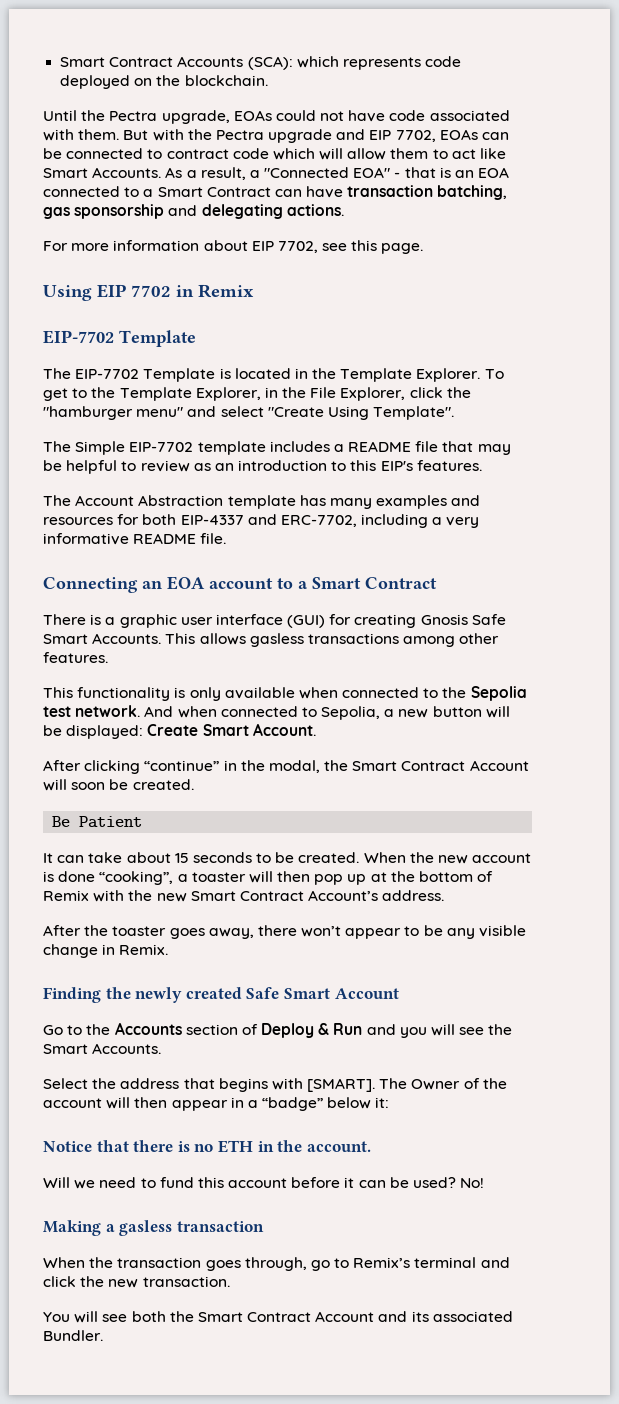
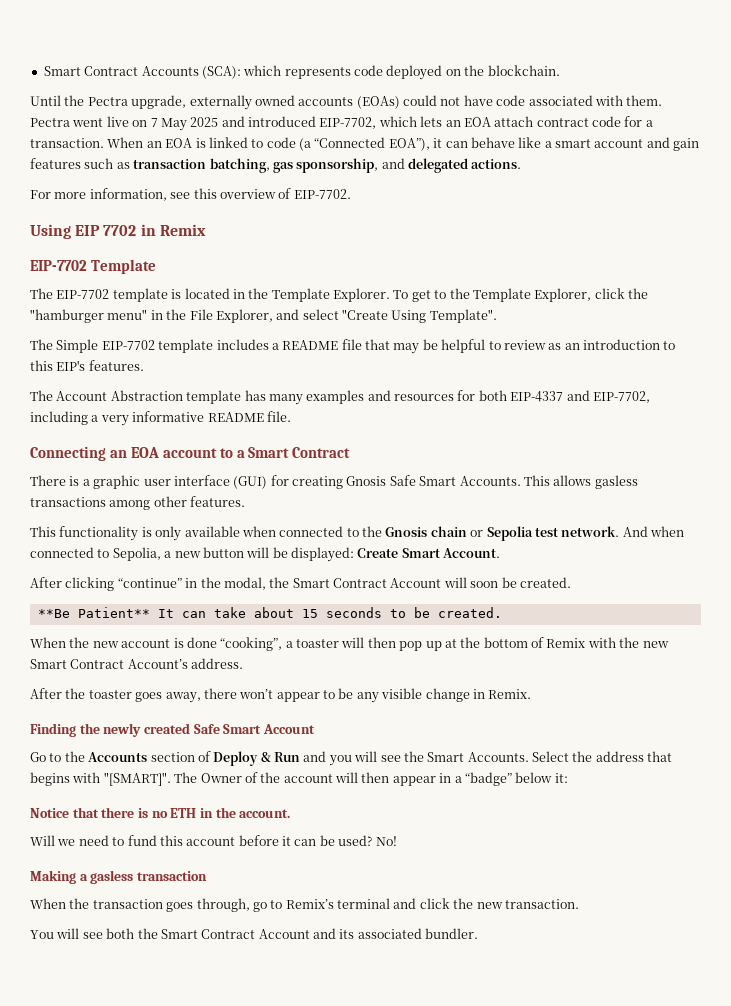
[233,110,272,121] EOAs -> [189,95,400,110] externally owned accounts (EOAs)
[123,129,510,143] [43,148,507,160] [43,167,510,180] [43,185,508,200] [43,204,344,219] [43,240,424,254] But with the Pectra upgrade and EIP 7702, EOAs can be connected to contract code which will allow them to act like Smart Accounts. As a result, a "Connected EOA" - that is an EOA connected to a Smart Contract can have transaction batching, gas sponsorship and delegating actions. // For more information about EIP 7702, see this page. -> [30,116,653,131] [30,137,700,151] [30,158,522,173] [30,188,351,201] Pectra went live on 7 May 2025 and introduced EIP-7702, which lets an EOA attach contract code for a transaction. When an EOA is linked to code (a “Connected EOA”), it can behave like a smart account and gain features such as transaction batching, gas sponsorship, and delegated actions. // For more information, see this overview of EIP-7702.
[143,368,216,382] Template -> [112,288,168,302] template
[264,387,471,401] [43,406,184,420] in the File Explorer, click the "hamburger menu" -> [594,288,648,299] [30,309,273,323] click the "hamburger menu" in the File Explorer,
[280,515,357,527] ERC-7702, -> [592,391,650,403] EIP-7702,
(467, 692) none -> [385,526,484,537] Gnosis chain or
[52,816,143,828] Be Patient // -> [37,607,150,618] **Be Patient**
(360, 857) none -> (502, 612) //
(162, 1048) // -> (529, 757) none
[307,1078,376,1092] [SMART]. -> [103,772,171,786] "[SMART]".
[43,1330,103,1341] Bundler. -> [425,928,479,939] bundler.

